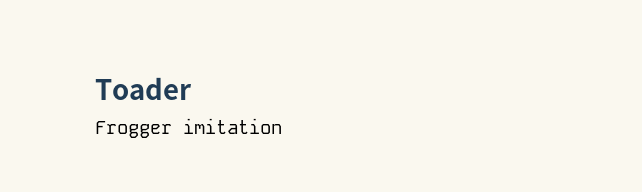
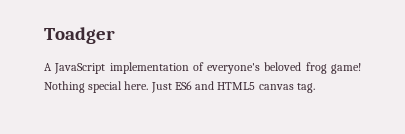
[95,77,192,100] [95,118,282,138] Toader // Frogger imitation -> [44,27,115,44] [44,62,361,74] [44,81,315,93] Toadger // A JavaScript implementation of everyone's beloved frog game! Nothing special here. Just ES6 and HTML5 canvas tag.

